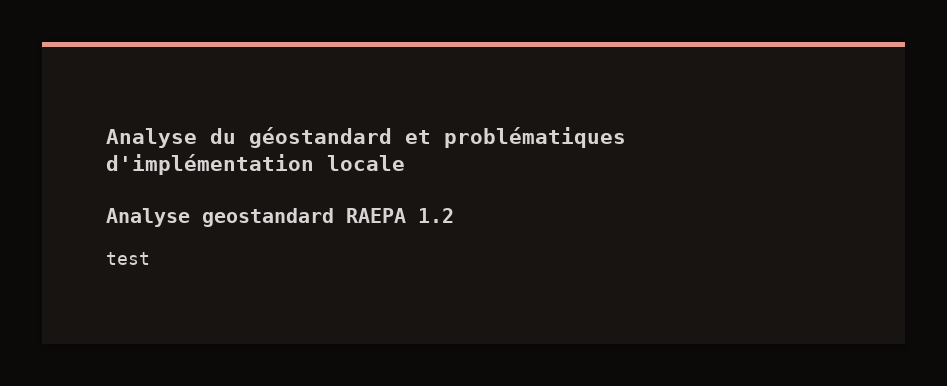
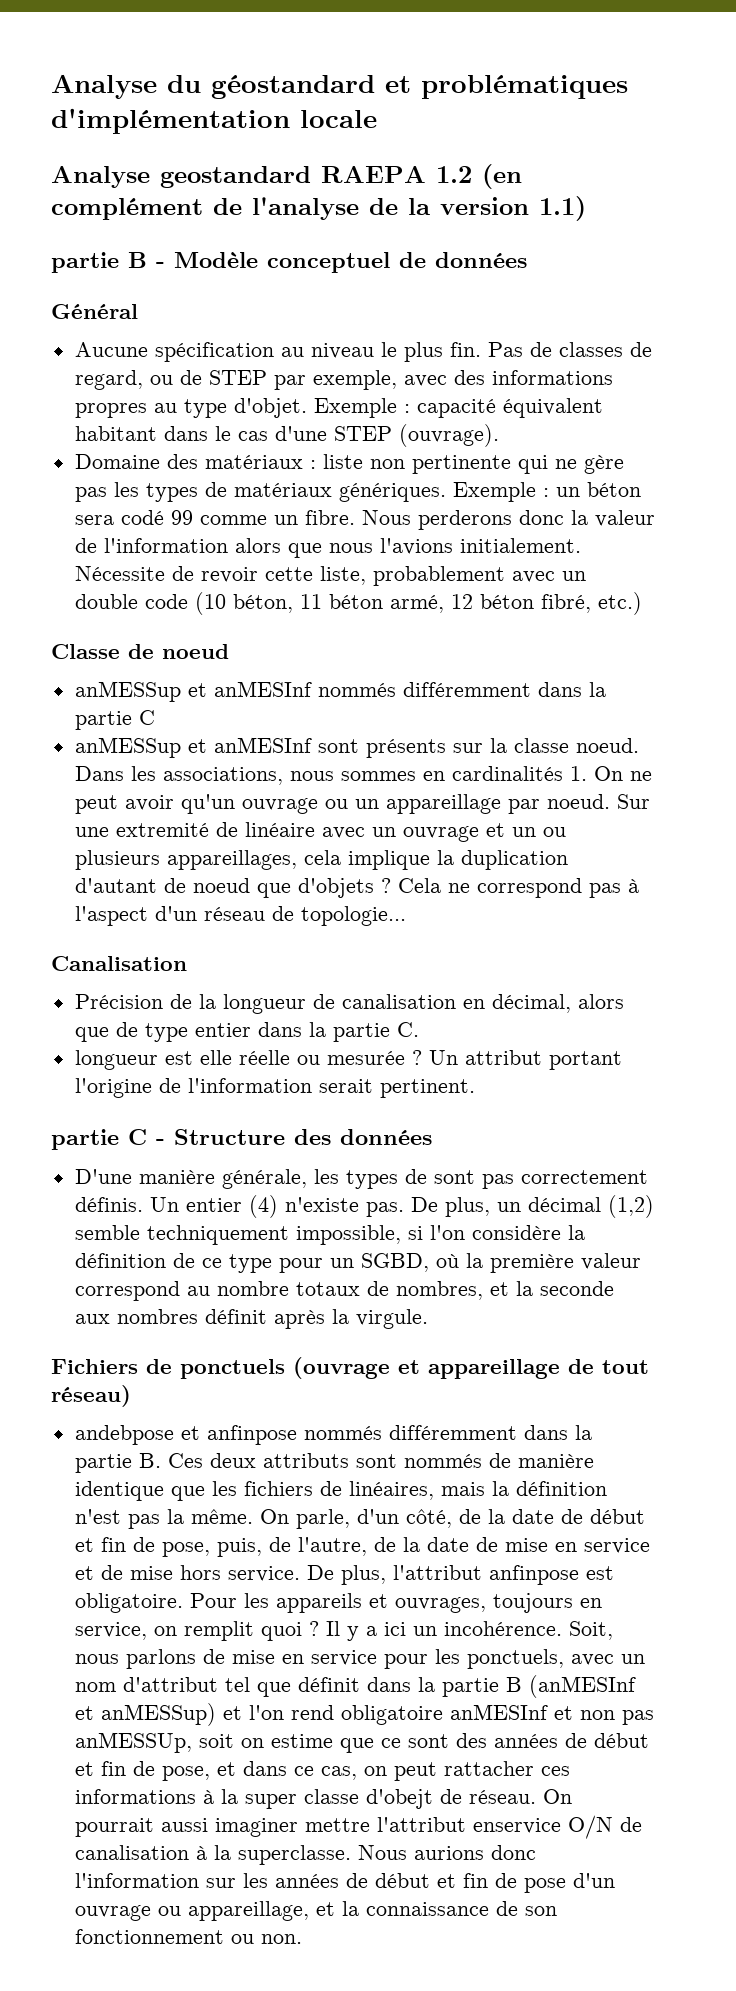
[106,252,150,265] // test -> [482,164,522,189] [51,196,586,221] [51,252,527,273] [51,304,138,319] [74,342,652,362] [74,370,613,390] [74,398,603,418] [74,424,499,447] [74,454,624,474] [74,482,641,502] [74,510,655,530] [74,538,581,558] [74,566,586,586] [74,592,642,615] [51,644,229,659] [74,681,606,702] [74,710,155,730] [74,737,639,758] [74,766,652,785] [74,794,650,814] [74,822,566,842] [74,850,568,870] [74,878,639,898] [74,906,406,926] [51,956,187,971] [74,994,624,1014] [74,1022,419,1042] [74,1050,622,1070] [74,1078,475,1098] [51,1129,432,1150] [74,1169,648,1189] [74,1195,654,1218] [74,1225,585,1245] [74,1253,641,1273] [74,1281,614,1301] [74,1309,428,1329] [51,1357,649,1379] [51,1385,131,1407] [74,1425,592,1445] [74,1453,594,1473] [74,1481,607,1501] [74,1509,645,1529] [74,1537,650,1557] [74,1565,614,1585] [74,1593,602,1613] [74,1621,613,1641] [74,1649,645,1669] [74,1675,636,1698] [74,1703,654,1726] [74,1732,649,1753] [74,1761,570,1781] [74,1789,572,1809] [74,1815,642,1839] [74,1845,536,1865] [74,1873,615,1893] [74,1901,557,1921] [74,1929,302,1944] (en complément de l'analyse de la version 1.1) // partie B - Modèle conceptuel de données // Général // Aucune spécification au niveau le plus fin. Pas de classes de regard, ou de STEP par exemple, avec des informations propres au type d'objet. Exemple : capacité équivalent habitant dans le cas d'une STEP (ouvrage). // Domaine des matériaux : liste non pertinente qui ne gère pas les types de matériaux génériques. Exemple : un béton sera codé 99 comme un fibre. Nous perderons donc la valeur de l'information alors que nous l'avions initialement. Nécessite de revoir cette liste, probablement avec un double code (10 béton, 11 béton armé, 12 béton fibré, etc.) // Classe de noeud // anMESSup et anMESInf nommés différemment dans la partie C // anMESSup et anMESInf sont présents sur la classe noeud. Dans les associations, nous sommes en cardinalités 1. On ne peut avoir qu'un ouvrage ou un appareillage par noeud. Sur une extremité de linéaire avec un ouvrage et un ou plusieurs appareillages, cela implique la duplication d'autant de noeud que d'objets ? Cela ne correspond pas à l'aspect d'un réseau de topologie... // Canalisation // Précision de la longueur de canalisation en décimal, alors que de type entier dans la partie C. // longueur est elle réelle ou mesurée ? Un attribut portant l'origine de l'information serait pertinent. // partie C - Structure des données // D'une manière générale, les types de sont pas correctement définis. Un entier (4) n'existe pas. De plus, un décimal (1,2) semble techniquement impossible, si l'on considère la définition de ce type pour un SGBD, où la première valeur correspond au nombre totaux de nombres, et la seconde aux nombres définit après la virgule. // Fichiers de ponctuels (ouvrage et appareillage de tout réseau) // andebpose et anfinpose nommés différemment dans la partie B. Ces deux attributs sont nommés de manière identique que les fichiers de linéaires, mais la définition n'est pas la même. On parle, d'un côté, de la date de début et fin de pose, puis, de l'autre, de la date de mise en service et de mise hors service. De plus, l'attribut anfinpose est obligatoire. Pour les appareils et ouvrages, toujours en service, on remplit quoi ? Il y a ici un incohérence. Soit, nous parlons de mise en service pour les ponctuels, avec un nom d'attribut tel que définit dans la partie B (anMESInf et anMESSup) et l'on rend obligatoire anMESInf et non pas anMESSUp, soit on estime que ce sont des années de début et fin de pose, et dans ce cas, on peut rattacher ces informations à la super classe d'obejt de réseau. On pourrait aussi imaginer mettre l'attribut enservice O/N de canalisation à la superclasse. Nous aurions donc l'information sur les années de début et fin de pose d'un ouvrage ou appareillage, et la connaissance de son fonctionnement ou non.

